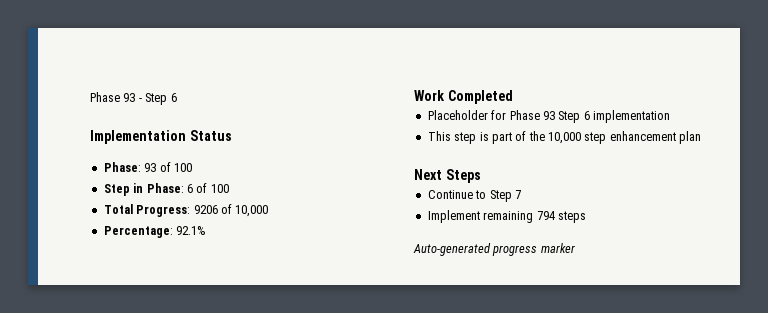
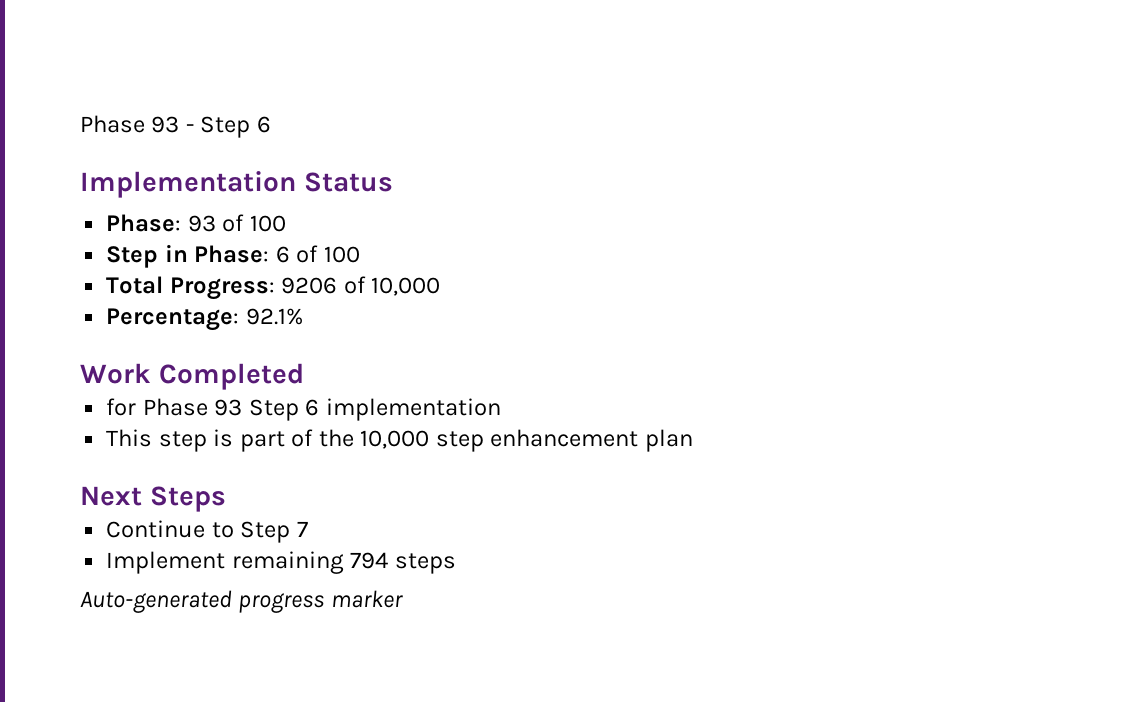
[427,110,488,120] Placeholder -> (304, 376) none

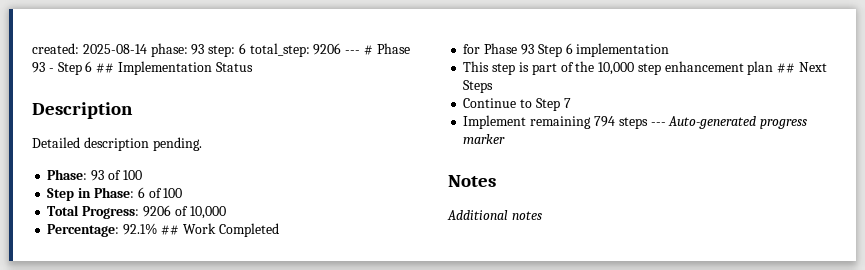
(80, 124) none -> [32,43,374,57] created: 2025-08-14 phase: 93 step: 6 total_step: 9206 --- #
(271, 124) // -> [96,63,115,73] ##
(393, 182) none -> [32,102,133,119] [32,137,202,151] // Description // Detailed description pending.
(303, 316) // -> [160,225,179,235] ##
(693, 440) // -> [777,63,796,73] ##
(456, 563) // -> [650,122,666,126] ---
(403, 599) none -> [448,175,496,187] [447,210,542,220] // Notes // Additional notes

